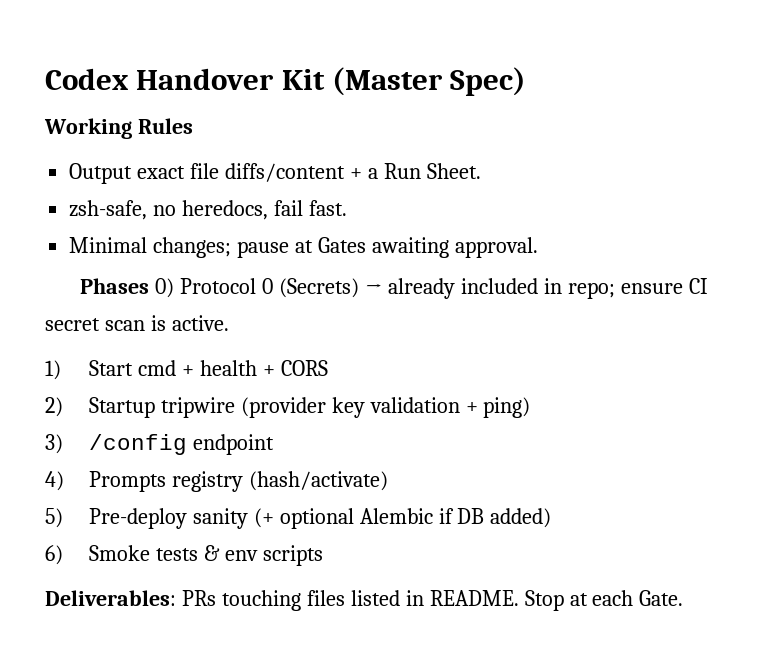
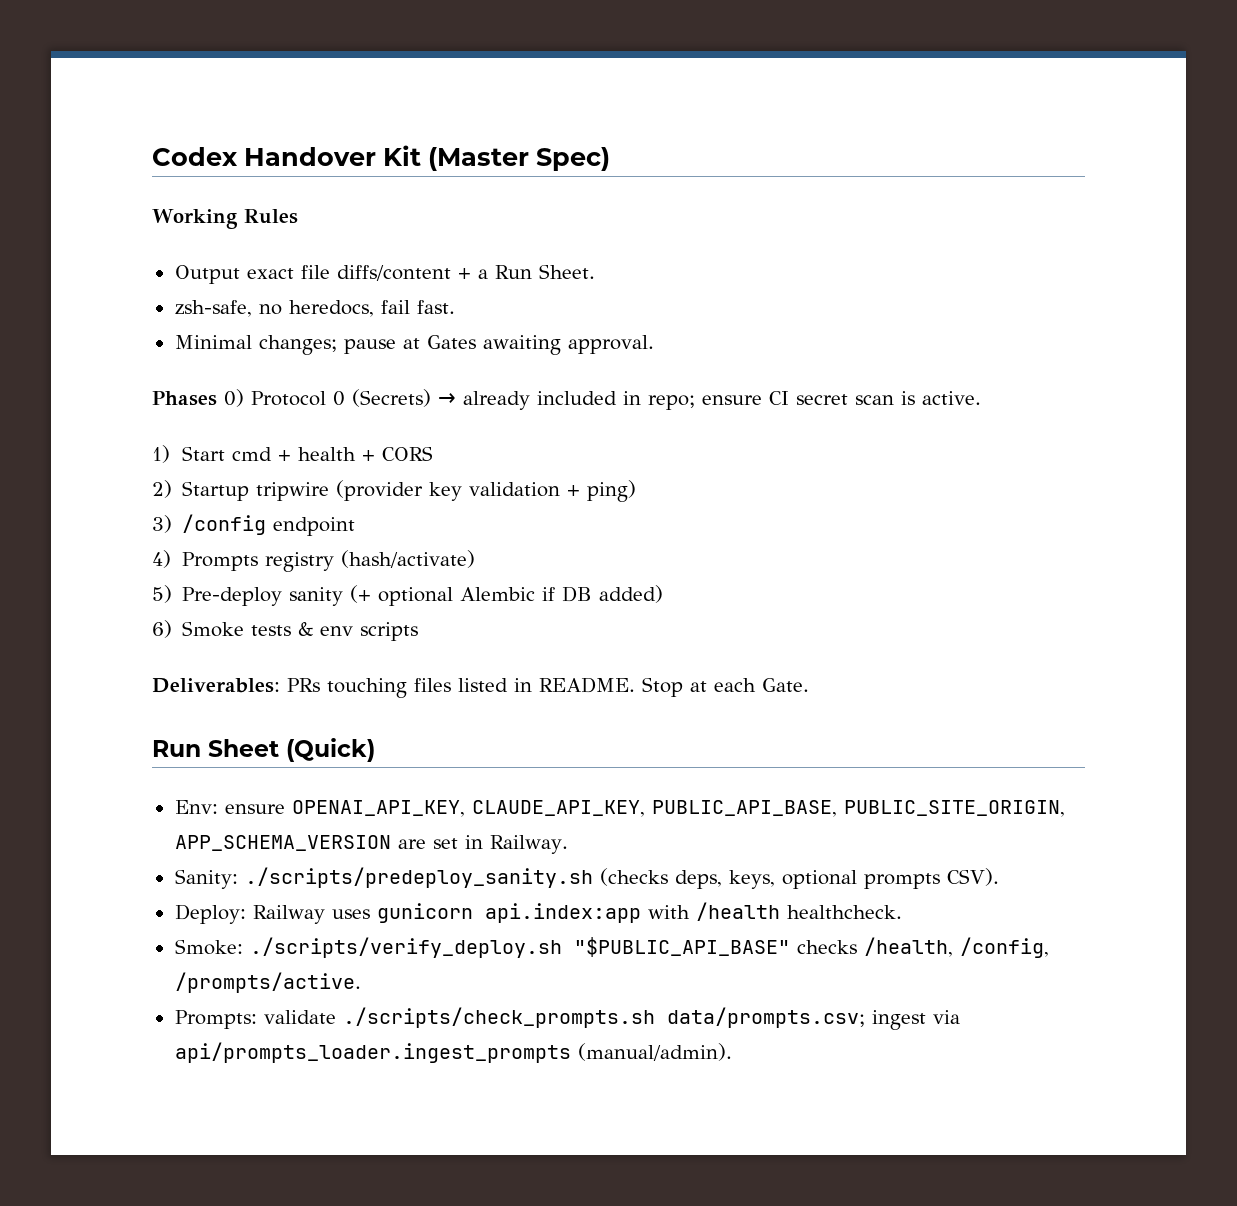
(684, 598) none -> [152,738,375,762] [174,800,1065,817] [174,835,568,854] [174,867,999,889] [174,902,902,924] [174,937,1049,958] [174,972,361,993] [174,1007,960,1030] [174,1042,732,1063] // Run Sheet (Quick) // Env: ensure OPENAI_API_KEY, CLAUDE_API_KEY, PUBLIC_API_BASE, PUBLIC_SITE_ORIGIN, APP_SCHEMA_VERSION are set in Railway. // Sanity: ./scripts/predeploy_sanity.sh (checks deps, keys, optional prompts CSV). // Deploy: Railway uses gunicorn api.index:app with /health healthcheck. // Smoke: ./scripts/verify_deploy.sh "$PUBLIC_API_BASE" checks /health, /config, /prompts/active. // Prompts: validate ./scripts/check_prompts.sh data/prompts.csv; ingest via api/prompts_loader.ingest_prompts (manual/admin).

